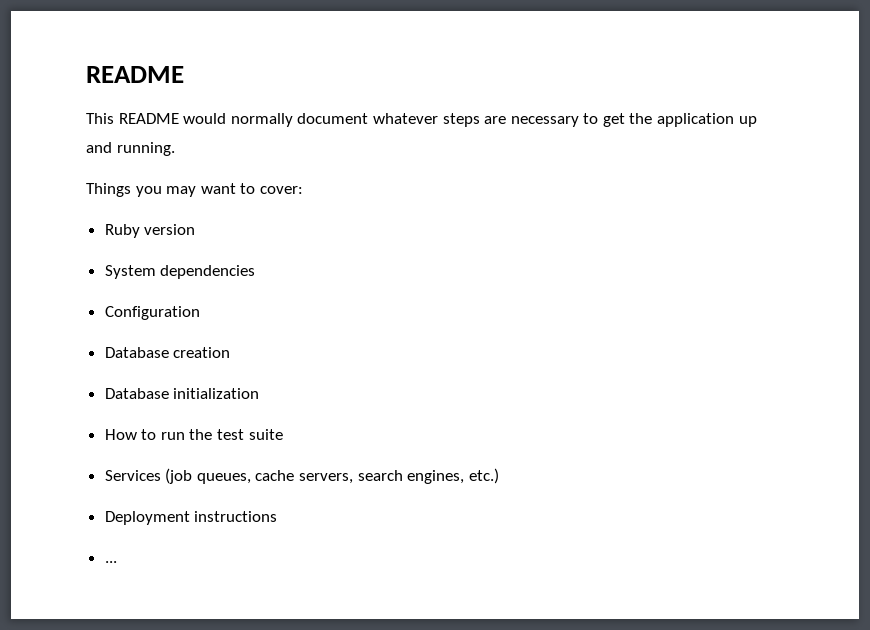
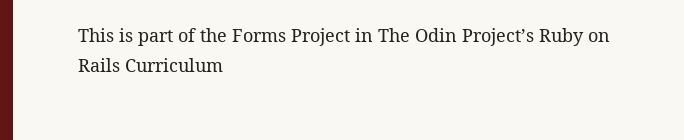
[86,66,184,83] [86,113,757,127] [86,142,175,156] [86,183,303,197] [104,224,196,238] [104,265,256,279] [104,306,200,320] [104,347,231,358] [104,388,260,399] [104,429,283,440] [104,468,499,484] [104,511,278,525] [104,561,117,563] README // This README would normally document whatever steps are necessary to get the application up and running. // Things you may want to cover: // Ruby version // System dependencies // Configuration // Database creation // Database initialization // How to run the test suite // Services (job queues, cache servers, search engines, etc.) // Deployment instructions // ... -> [78,28,610,46] [78,58,223,72] This is part of the Forms Project in The Odin Project’s Ruby on Rails Curriculum

